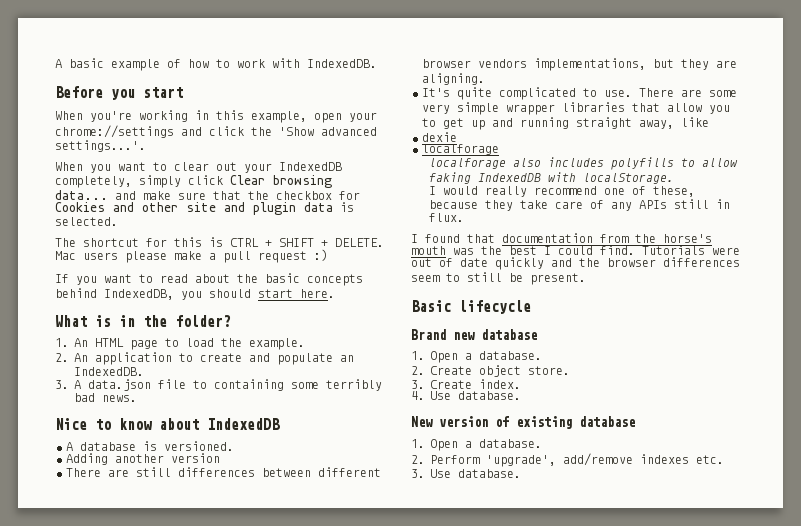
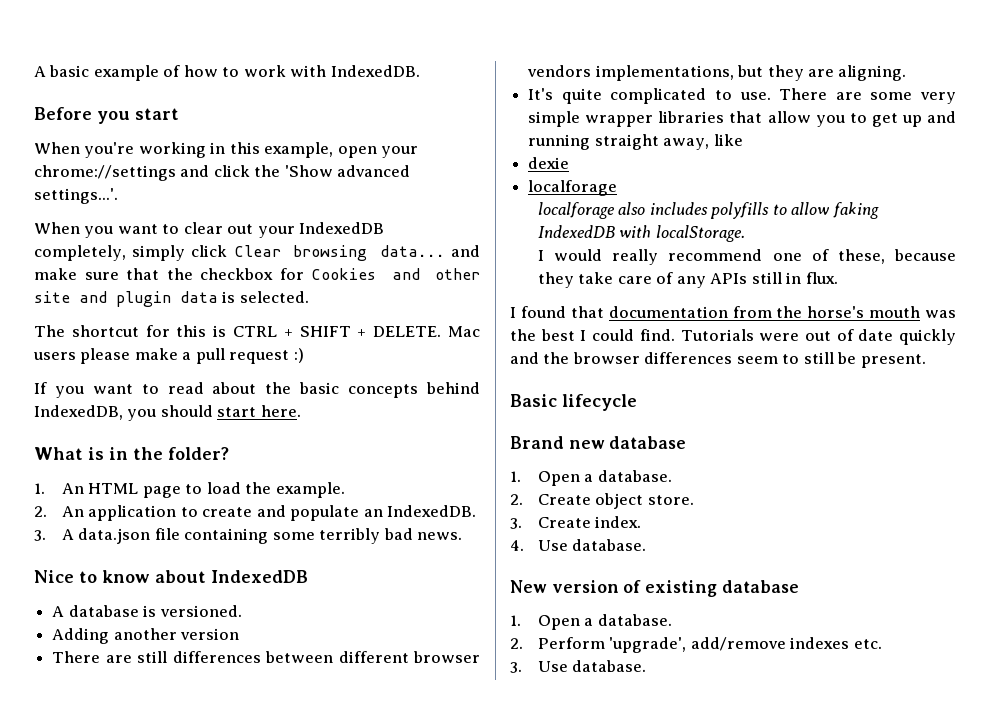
[193,380,207,389] to -> (180, 534) none

